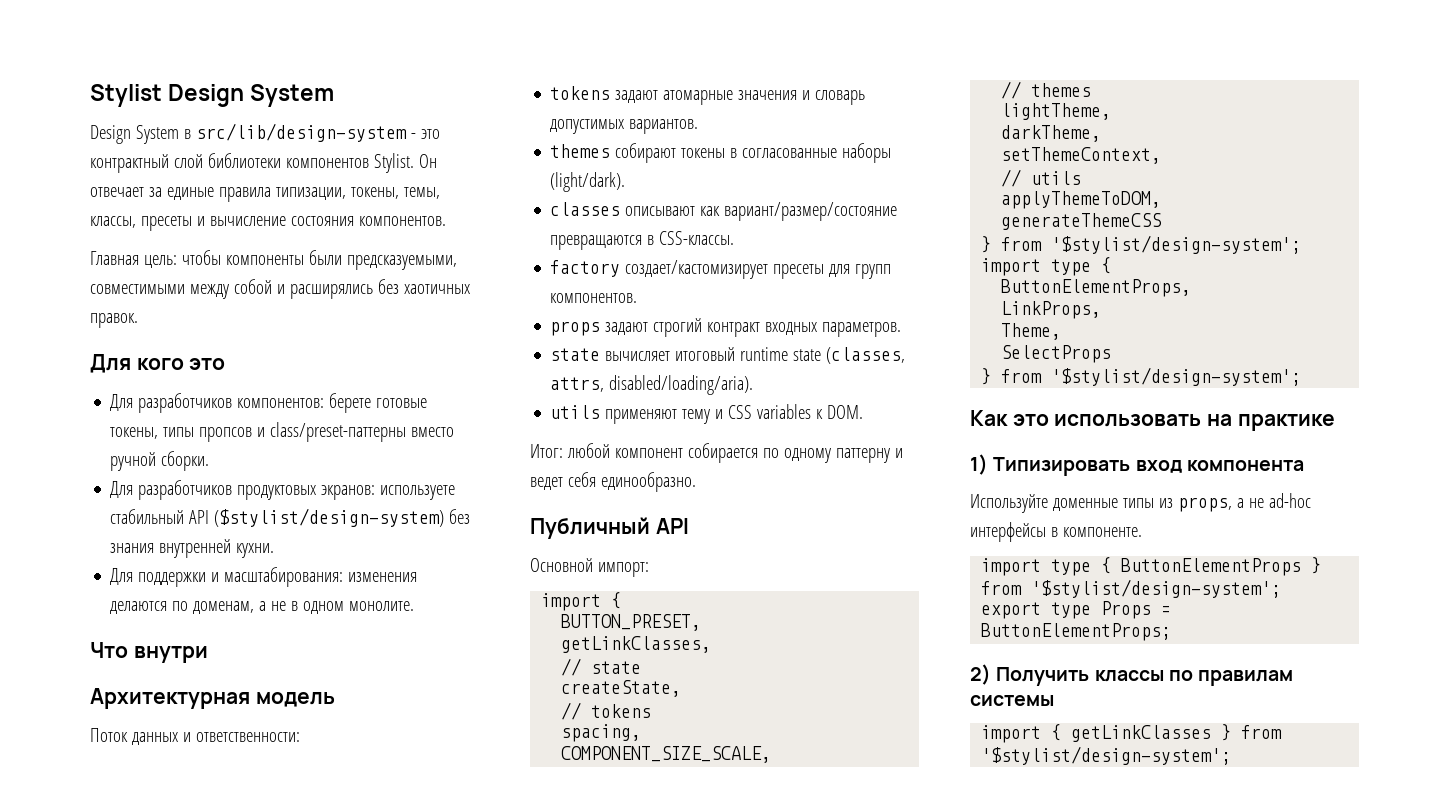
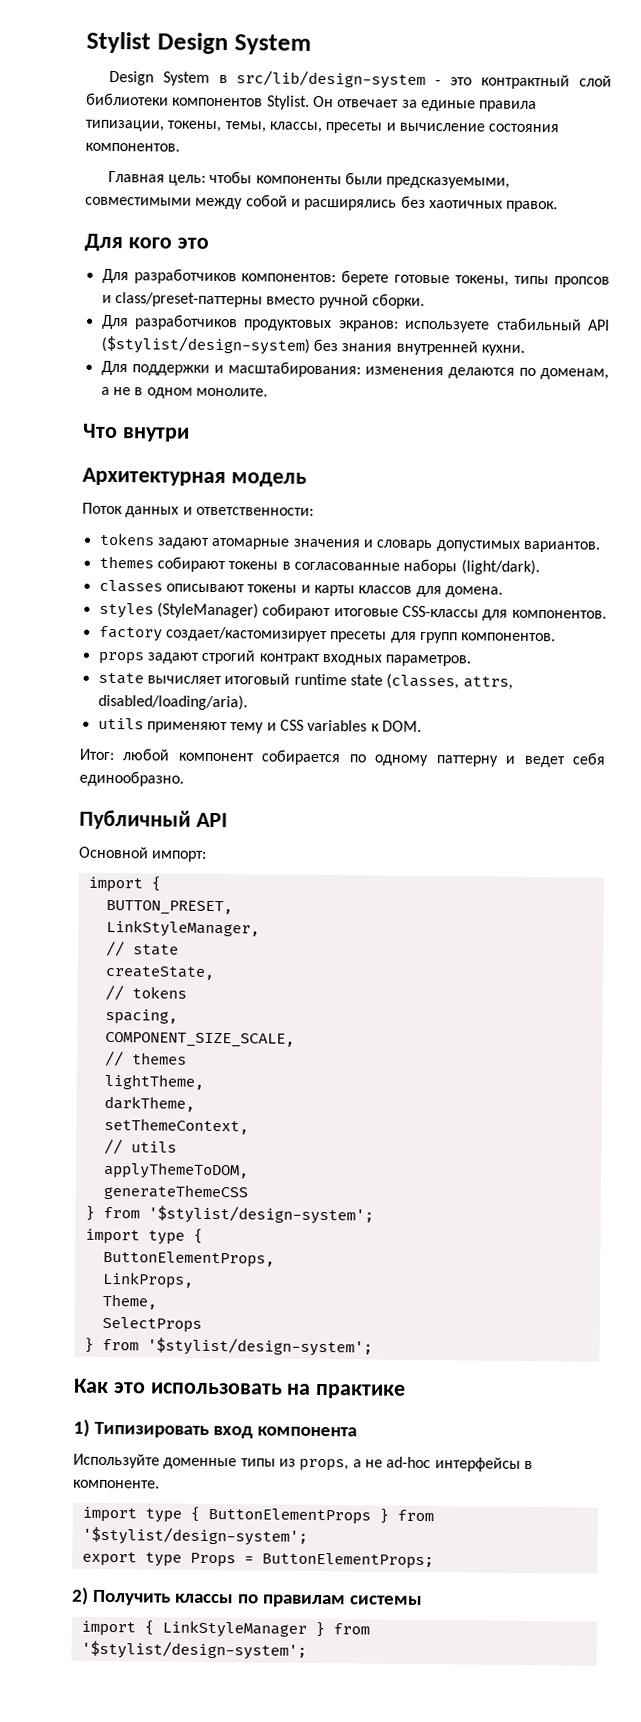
[700,202,898,221] [550,231,735,250] как вариант/размер/состояние превращаются в CSS-классы. -> [247,584,503,598] [98,602,607,621] токены и карты классов для домена. // styles (StyleManager) собирают итоговые CSS-классы для компонентов.
[561,636,712,653] getLinkClasses, -> [105,919,260,938] LinkStyleManager,
[1071,725,1212,742] getLinkClasses -> [161,1620,307,1638] LinkStyleManager

